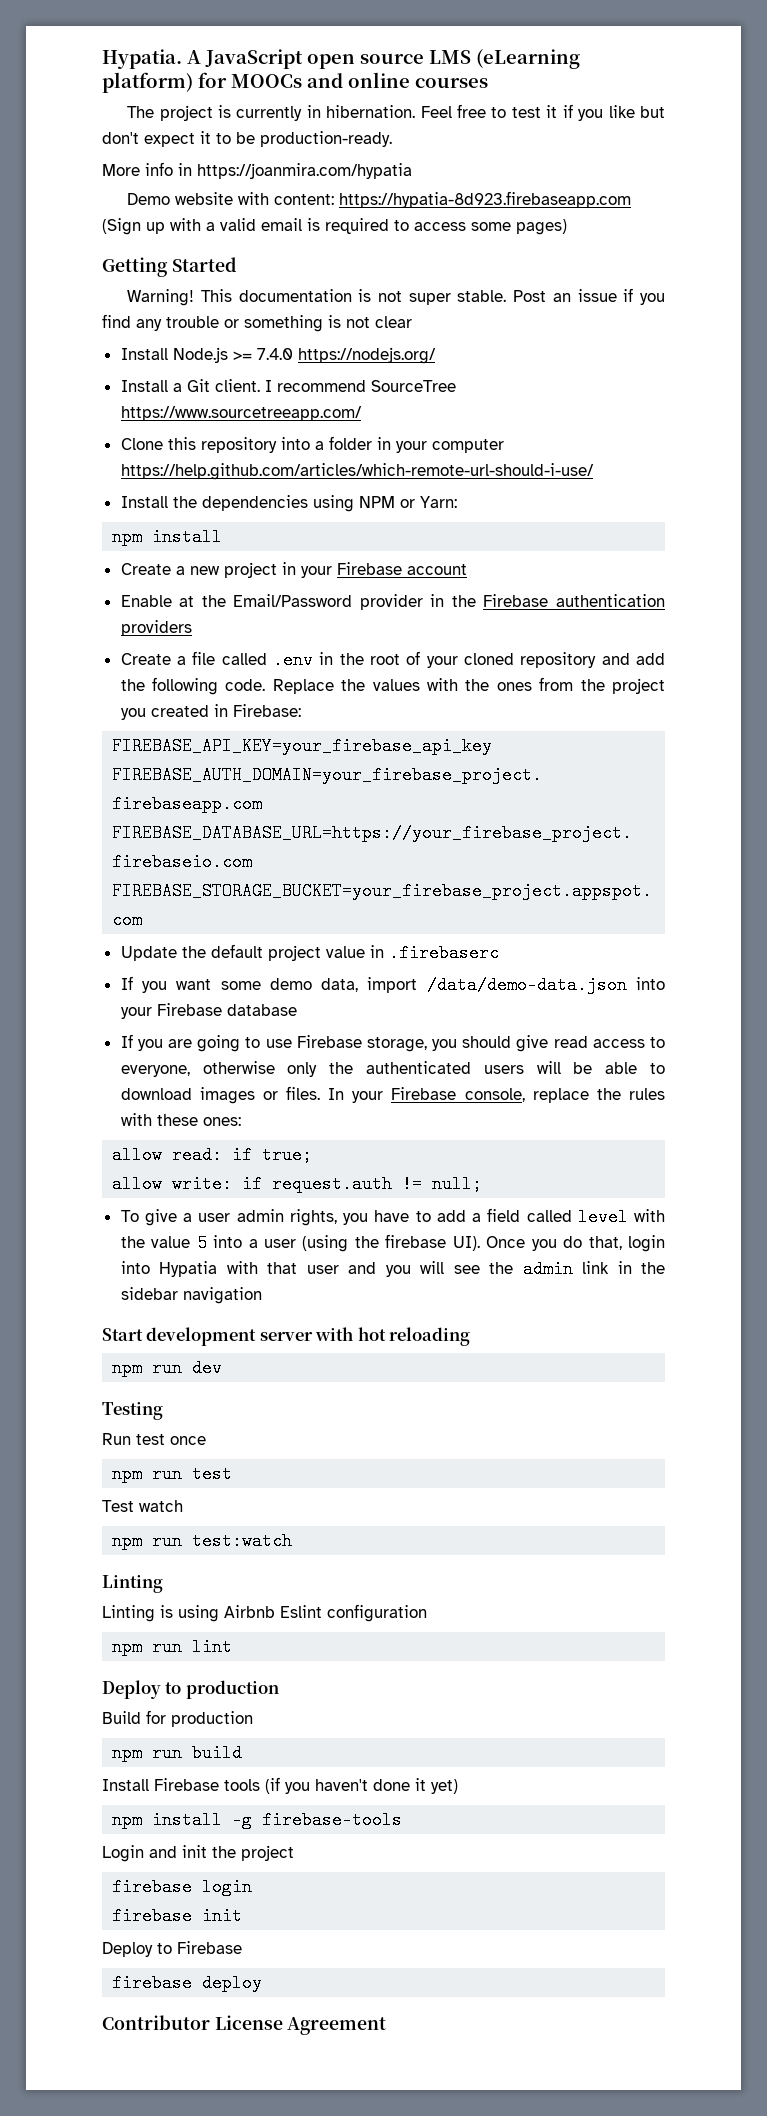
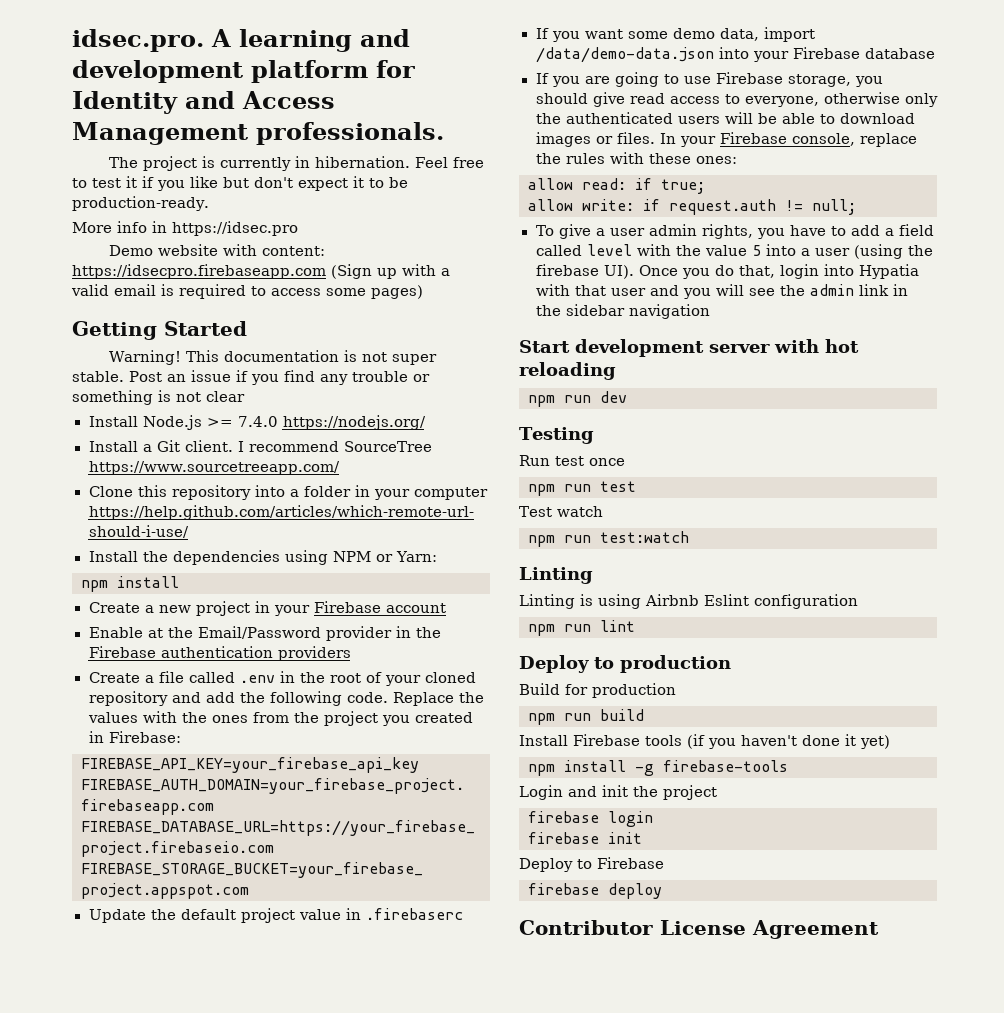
[102,49,580,69] [102,72,488,93] Hypatia. A JavaScript open source LMS (eLearning platform) for MOOCs and online courses -> [72,29,410,52] [72,60,415,83] [72,91,335,114] [72,122,444,145] idsec.pro. A learning and development platform for Identity and Access Management professionals.
[197,163,412,179] https://joanmira.com/hypatia -> [172,221,298,236] https://idsec.pro
[339,191,632,208] https://hypatia-8d923.firebaseapp.com -> [72,264,326,279] https://idsecpro.firebaseapp.com

